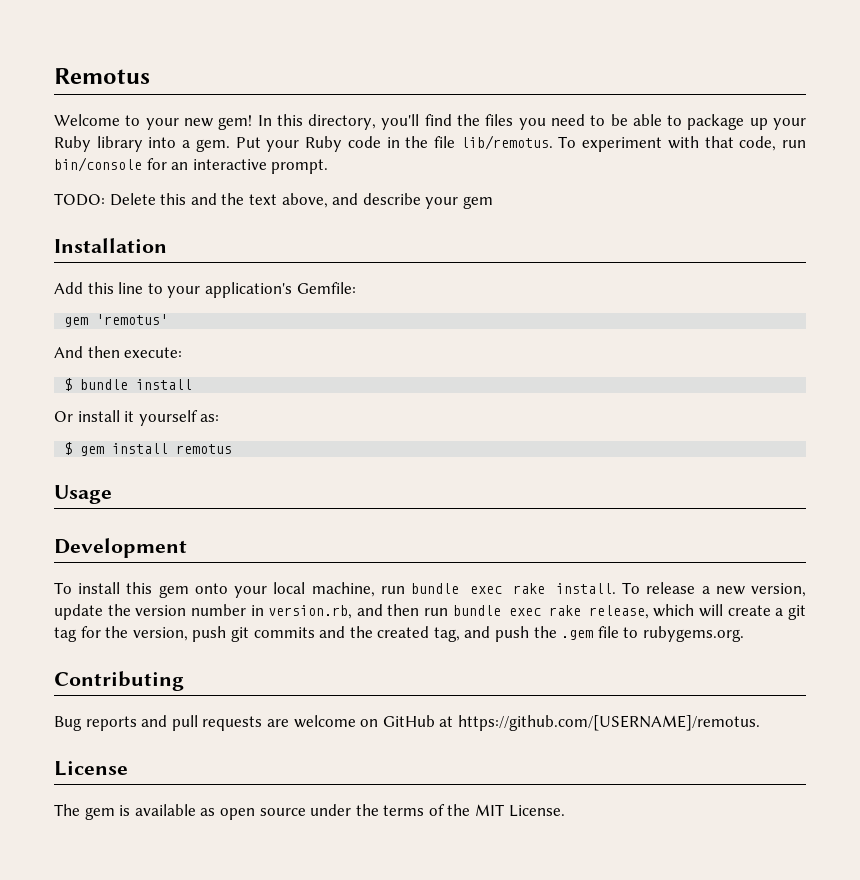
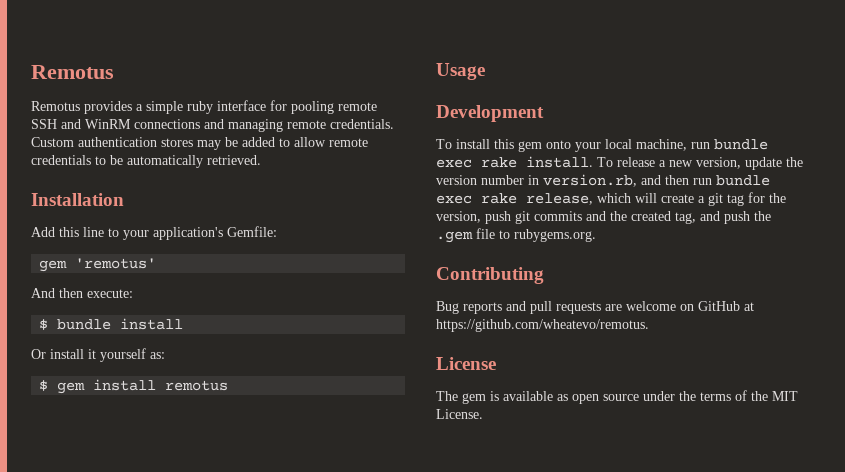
[54,114,806,130] [54,135,806,152] [54,157,329,174] [54,193,493,209] Welcome to your new gem! In this directory, you'll find the files you need to be able to package up your Ruby library into a gem. Put your Ruby code in the file lib/remotus. To experiment with that code, run bin/console for an interactive prompt. // TODO: Delete this and the text above, and describe your gem -> [31,100,377,114] [31,119,394,132] [31,137,368,150] [31,155,261,168] Remotus provides a simple ruby interface for pooling remote SSH and WinRM connections and managing remote credentials. Custom authentication stores may be added to allow remote credentials to be automatically retrieved.
[457,715,760,731] https://github.com/[USERNAME]/remotus. -> [436,319,649,332] https://github.com/wheatevo/remotus.

